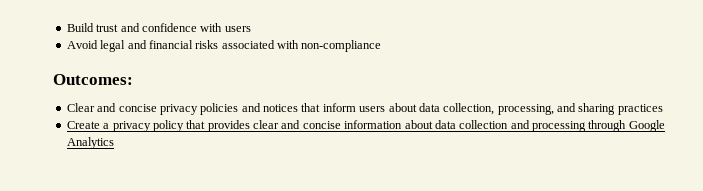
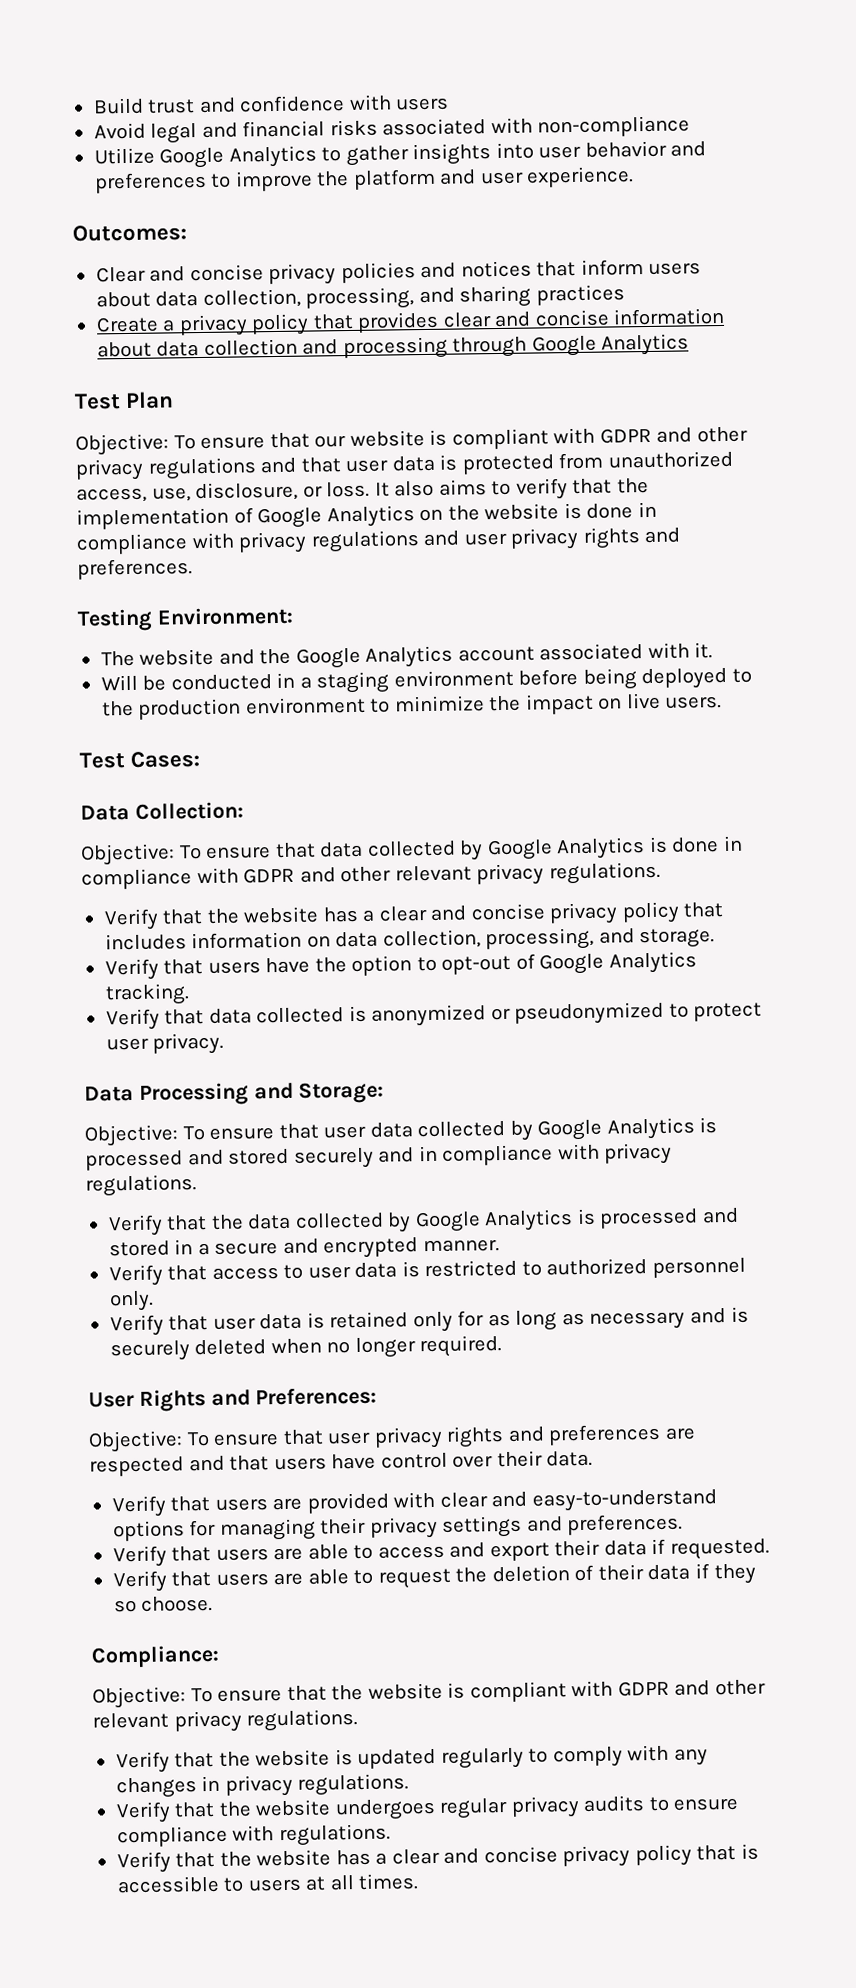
(382, 46) none -> [93,140,707,169] [93,166,635,194] // Utilize Google Analytics to gather insights into user behavior and preferences to improve the platform and user experience.
(114, 143) none -> [74,391,175,410] [75,426,748,456] [75,450,733,481] [76,477,649,503] [76,501,657,530] [76,527,681,555] [77,558,193,580] [77,606,294,632] [100,642,714,669] [100,667,752,694] [101,692,723,720] [79,751,201,769] [80,801,244,821] [80,835,743,866] [81,861,661,890] [103,901,724,931] [104,927,716,951] [104,951,697,981] [104,983,190,1006] [105,1001,763,1031] [105,1032,225,1055] [84,1081,385,1106] [84,1117,718,1147] [85,1142,673,1171] [85,1174,197,1197] [107,1207,739,1237] [108,1237,500,1259] [108,1257,746,1287] [108,1290,154,1312] [109,1306,749,1337] [109,1335,503,1362] [88,1387,378,1412] [88,1423,696,1453] [89,1450,594,1477] [111,1489,717,1518] [112,1513,684,1542] [112,1538,770,1568] [112,1563,756,1593] [113,1595,214,1613] [91,1644,220,1669] [92,1679,766,1709] [92,1708,359,1733] [115,1744,708,1774] [115,1773,410,1799] [115,1795,739,1824] [116,1823,391,1848] [116,1843,759,1874] [116,1873,420,1894] // Test Plan // Objective: To ensure that our website is compliant with GDPR and other privacy regulations and that user data is protected from unauthorized access, use, disclosure, or loss. It also aims to verify that the implementation of Google Analytics on the website is done in compliance with privacy regulations and user privacy rights and preferences. // Testing Environment: // The website and the Google Analytics account associated with it. // Will be conducted in a staging environment before being deployed to the production environment to minimize the impact on live users. // Test Cases: // Data Collection: // Objective: To ensure that data collected by Google Analytics is done in compliance with GDPR and other relevant privacy regulations. // Verify that the website has a clear and concise privacy policy that includes information on data collection, processing, and storage. // Verify that users have the option to opt-out of Google Analytics tracking. // Verify that data collected is anonymized or pseudonymized to protect user privacy. // Data Processing and Storage: // Objective: To ensure that user data collected by Google Analytics is processed and stored securely and in compliance with privacy regulations. // Verify that the data collected by Google Analytics is processed and stored in a secure and encrypted manner. // Verify that access to user data is restricted to authorized personnel only. // Verify that user data is retained only for as long as necessary and is securely deleted when no longer required. // User Rights and Preferences: // Objective: To ensure that user privacy rights and preferences are respected and that users have control over their data. // Verify that users are provided with clear and easy-to-understand options for managing their privacy settings and preferences. // Verify that users are able to access and export their data if requested. // Verify that users are able to request the deletion of their data if they so choose. // Compliance: // Objective: To ensure that the website is compliant with GDPR and other relevant privacy regulations. // Verify that the website is updated regularly to comply with any changes in privacy regulations. // Verify that the website undergoes regular privacy audits to ensure compliance with regulations. // Verify that the website has a clear and concise privacy policy that is accessible to users at all times.

